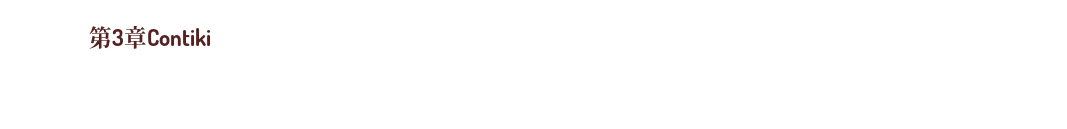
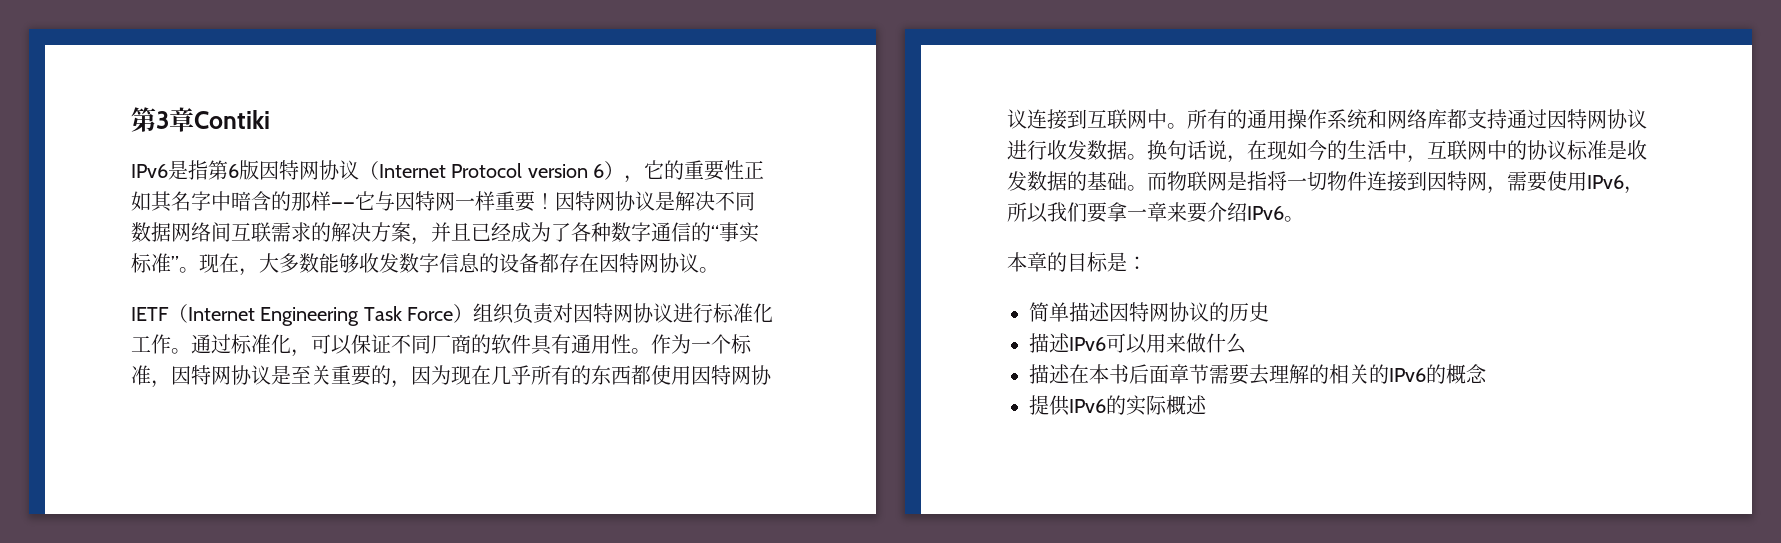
(211, 37) none -> [131,160,765,183] [131,191,755,212] [131,222,759,245] [131,253,719,276] [131,303,774,326] [131,334,752,357] [131,365,772,388] [1007,109,1647,130] [1007,140,1647,163] [1007,171,1644,194] [1007,202,1304,223] [1007,252,1147,272] [1029,302,1269,322] [1029,333,1246,354] [1029,364,1487,385] [1029,395,1207,416] // IPv6是指第6版因特网协议（Internet Protocol version 6），它的重要性正如其名字中暗含的那样——它与因特网一样重要！因特网协议是解决不同数据网络间互联需求的解决方案，并且已经成为了各种数字通信的“事实标准”。现在，大多数能够收发数字信息的设备都存在因特网协议。 // IETF（Internet Engineering Task Force）组织负责对因特网协议进行标准化工作。通过标准化，可以保证不同厂商的软件具有通用性。作为一个标准，因特网协议是至关重要的，因为现在几乎所有的东西都使用因特网协议连接到互联网中。所有的通用操作系统和网络库都支持通过因特网协议进行收发数据。换句话说，在现如今的生活中，互联网中的协议标准是收发数据的基础。而物联网是指将一切物件连接到因特网，需要使用IPv6，所以我们要拿一章来要介绍IPv6。 // 本章的目标是： // 简单描述因特网协议的历史 // 描述IPv6可以用来做什么 // 描述在本书后面章节需要去理解的相关的IPv6的概念 // 提供IPv6的实际概述

